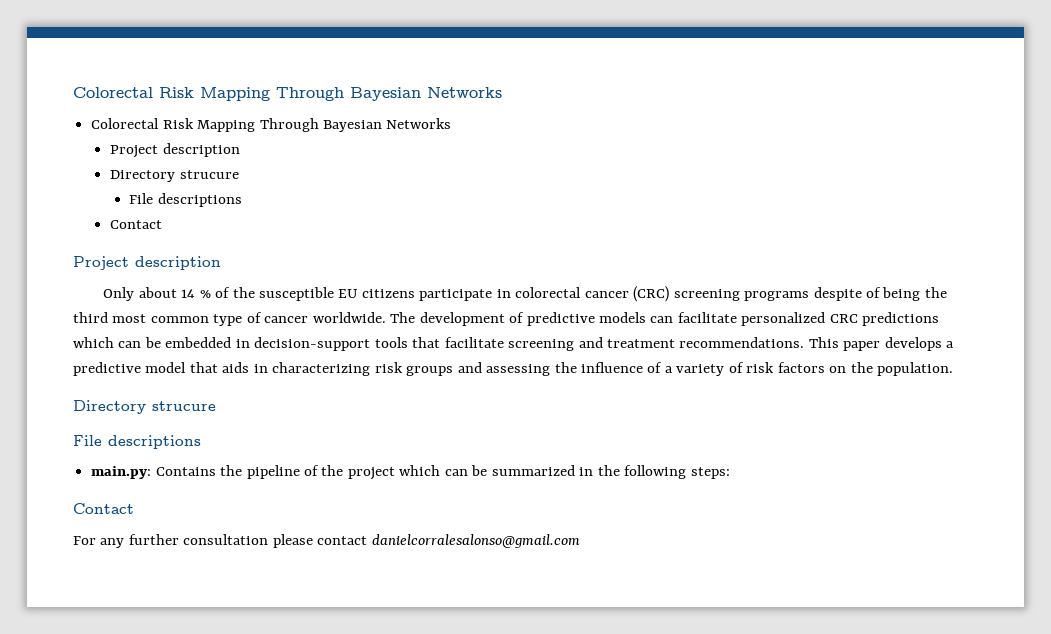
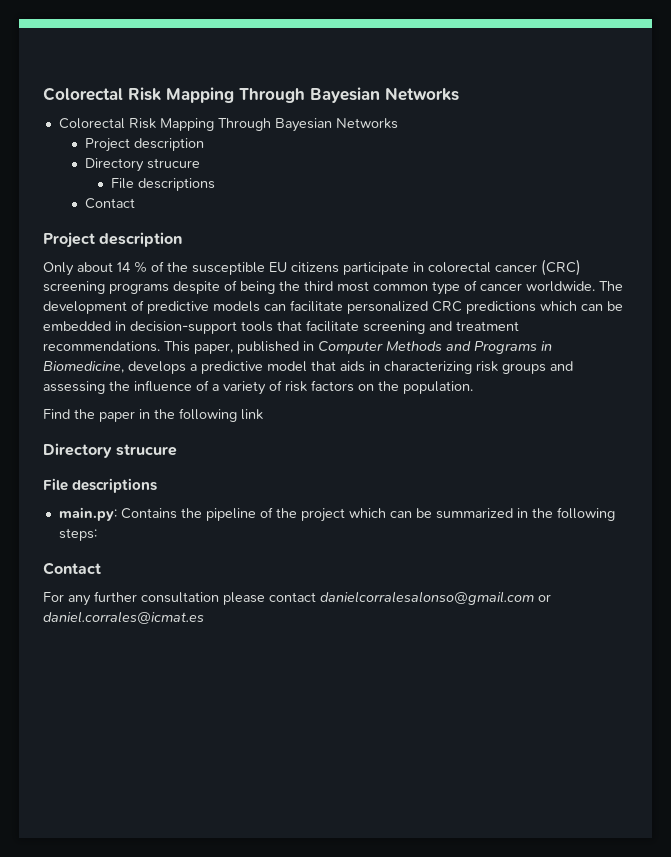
[843,341,881,351] paper -> [194,341,552,354] [43,361,124,373] paper, published in Computer Methods and Programs in Biomedicine,
(954, 369) none -> [43,408,263,422] // Find the paper in the following link
(580, 541) none -> [538,594,551,602] [43,611,204,624] or daniel.corrales@icmat.es

